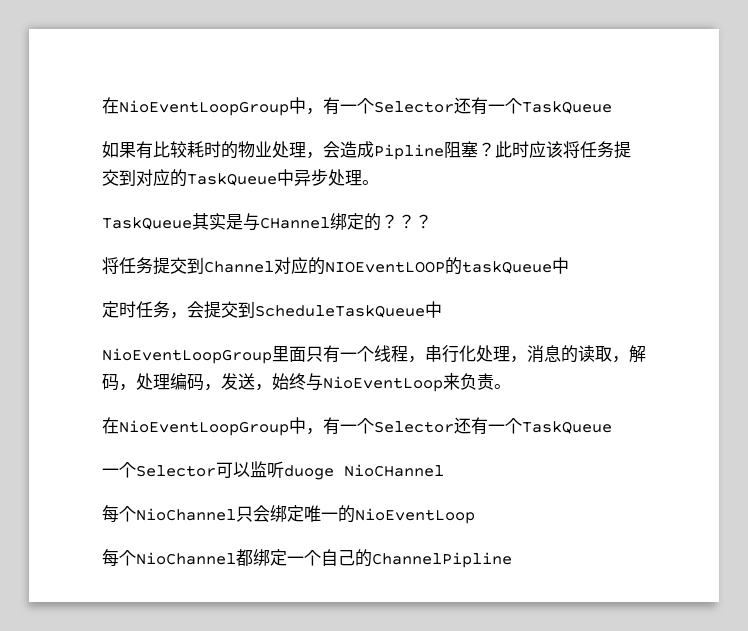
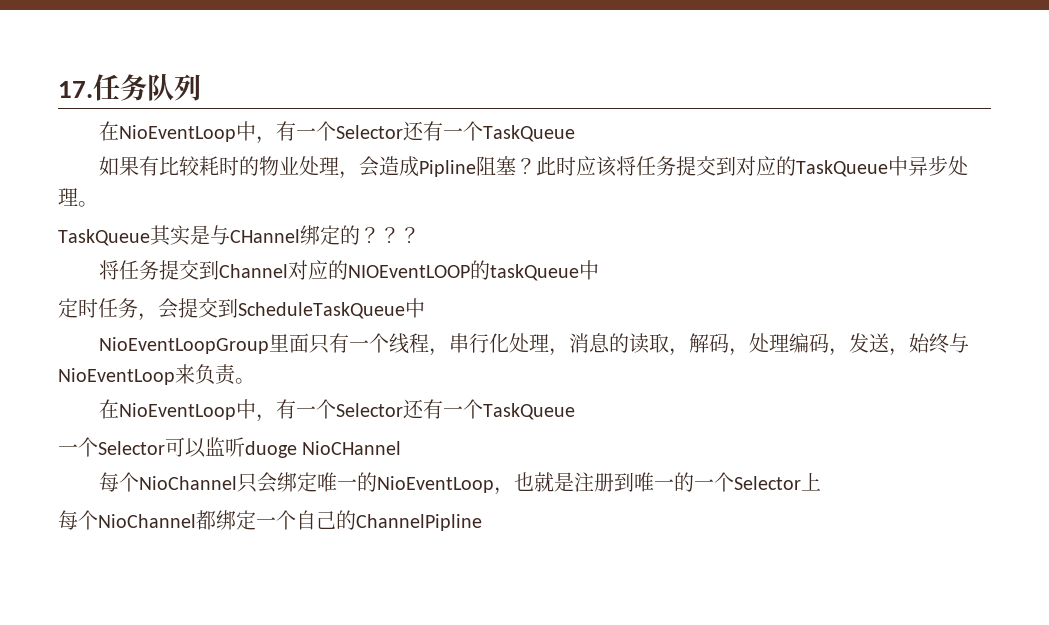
[102,97,289,116] 在NioEventLoopGroup -> [58,73,201,101] [99,121,237,142] 17.任务队列 // 在NioEventLoop
[119,420,289,436] NioEventLoopGroup -> [119,403,237,420] NioEventLoop
(475, 516) none -> [494,472,822,495] ，也就是注册到唯一的一个Selector上

